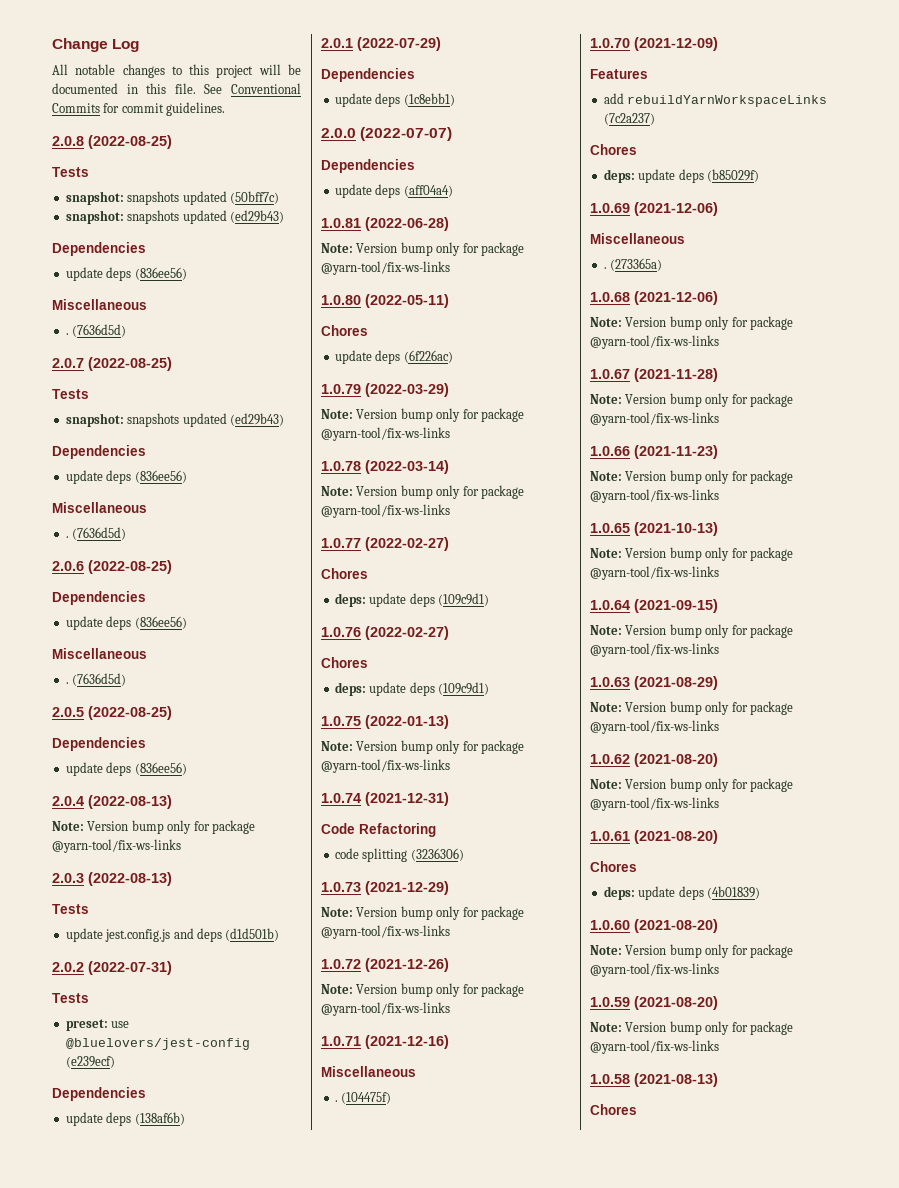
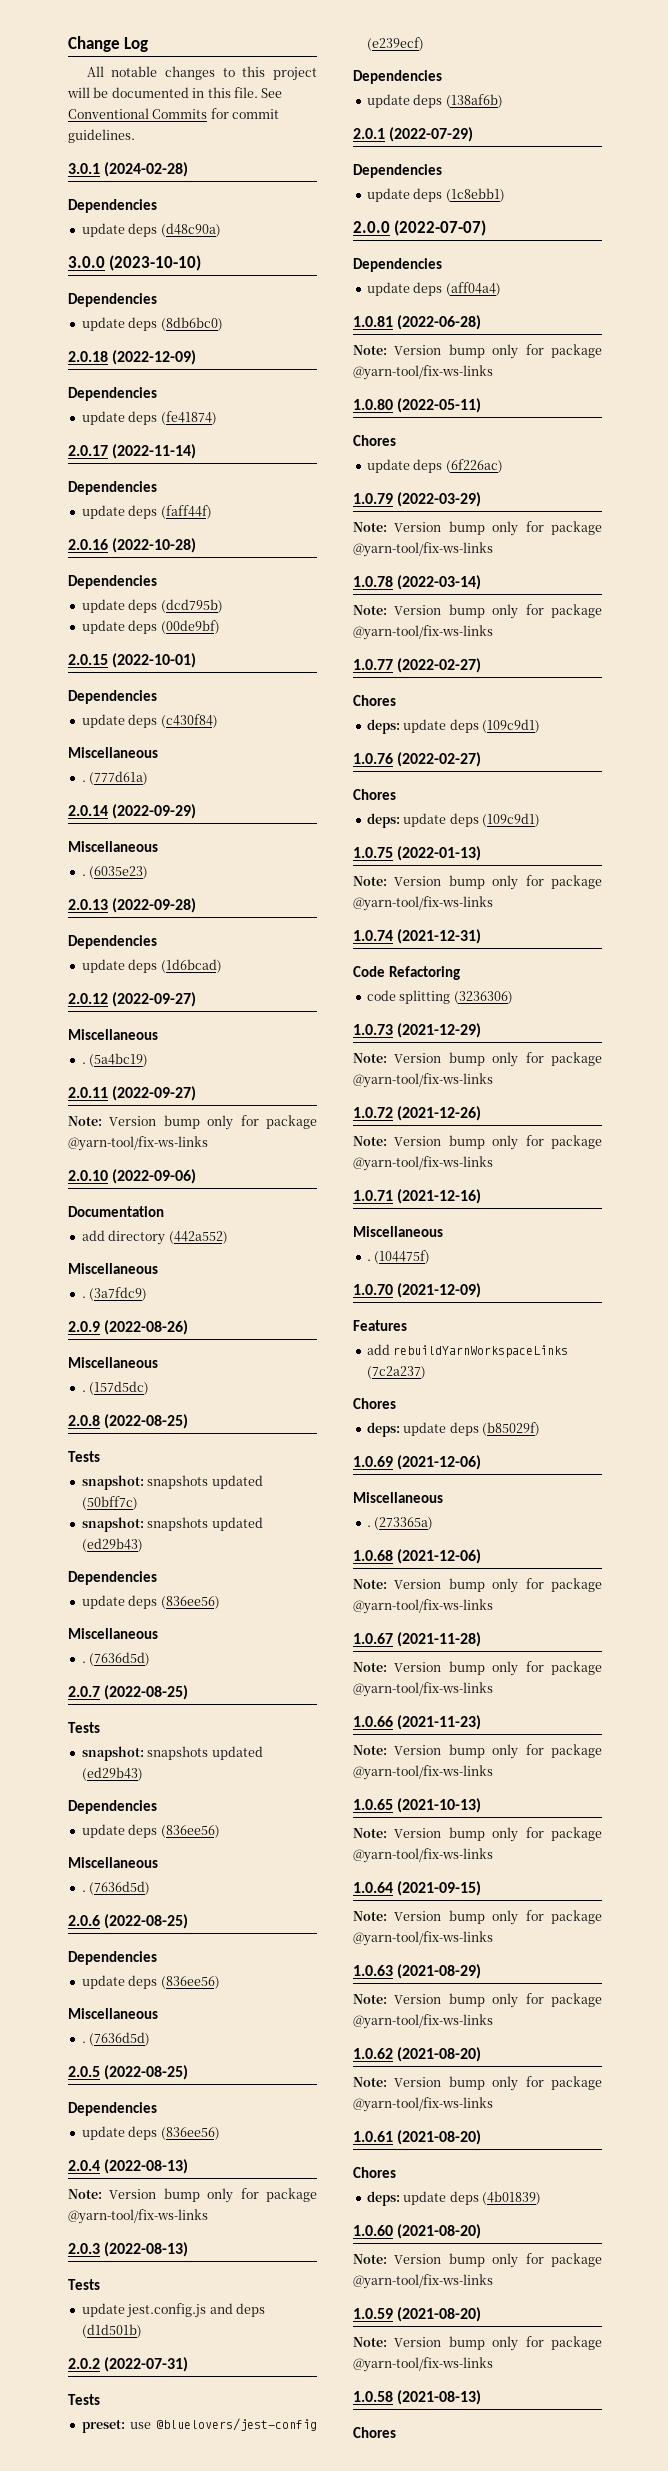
(226, 109) none -> [68,162,189,177] [68,199,157,213] [81,223,221,237] [68,255,202,271] [68,293,157,307] [81,317,223,331] [68,350,197,365] [68,387,157,401] [81,411,217,425] [68,444,197,459] [68,481,157,495] [81,505,212,519] [68,538,197,553] [68,575,157,589] [81,599,223,613] [81,620,220,634] [68,653,197,668] [68,690,157,704] [81,714,218,728] [68,747,158,758] [81,771,149,785] [68,804,197,819] [68,841,158,852] [81,866,149,879] [68,898,197,913] [68,935,157,949] [81,959,222,973] [68,992,197,1007] [68,1029,158,1040] [81,1053,149,1067] [68,1086,197,1101] [68,1115,317,1130] [68,1136,208,1151] [68,1169,197,1184] [68,1206,164,1217] [81,1230,228,1245] [68,1263,158,1274] [81,1287,148,1301] [68,1320,189,1335] [68,1357,158,1368] [81,1381,150,1395] // 3.0.1 (2024-02-28) // Dependencies // update deps (d48c90a) // 3.0.0 (2023-10-10) // Dependencies // update deps (8db6bc0) // 2.0.18 (2022-12-09) // Dependencies // update deps (fe41874) // 2.0.17 (2022-11-14) // Dependencies // update deps (faff44f) // 2.0.16 (2022-10-28) // Dependencies // update deps (dcd795b) // update deps (00de9bf) // 2.0.15 (2022-10-01) // Dependencies // update deps (c430f84) // Miscellaneous // . (777d61a) // 2.0.14 (2022-09-29) // Miscellaneous // . (6035e23) // 2.0.13 (2022-09-28) // Dependencies // update deps (1d6bcad) // 2.0.12 (2022-09-27) // Miscellaneous // . (5a4bc19) // 2.0.11 (2022-09-27) // Note: Version bump only for package @yarn-tool/fix-ws-links // 2.0.10 (2022-09-06) // Documentation // add directory (442a552) // Miscellaneous // . (3a7fdc9) // 2.0.9 (2022-08-26) // Miscellaneous // . (157d5dc)

